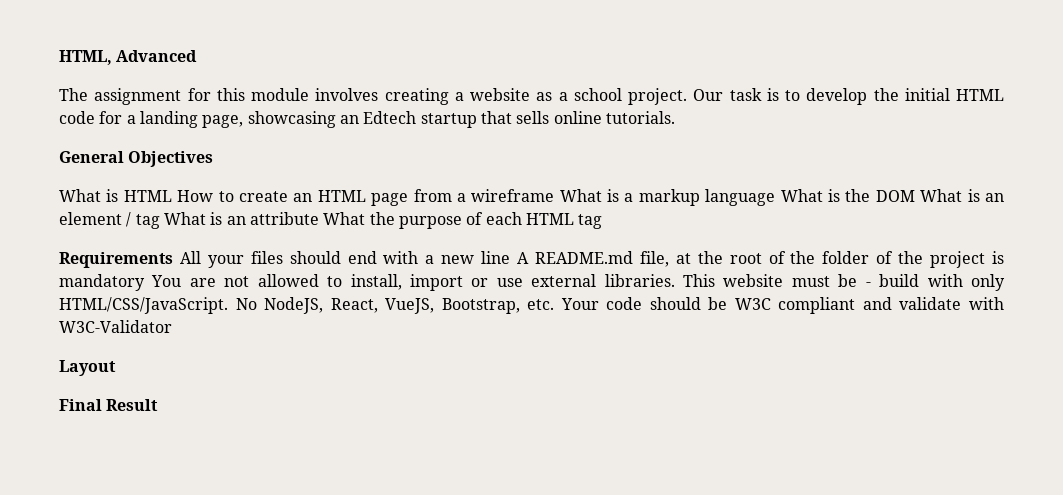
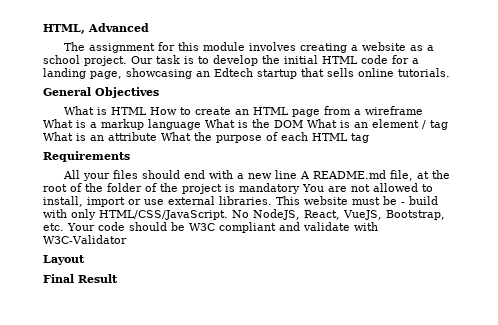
(173, 260) none -> (130, 156) //

